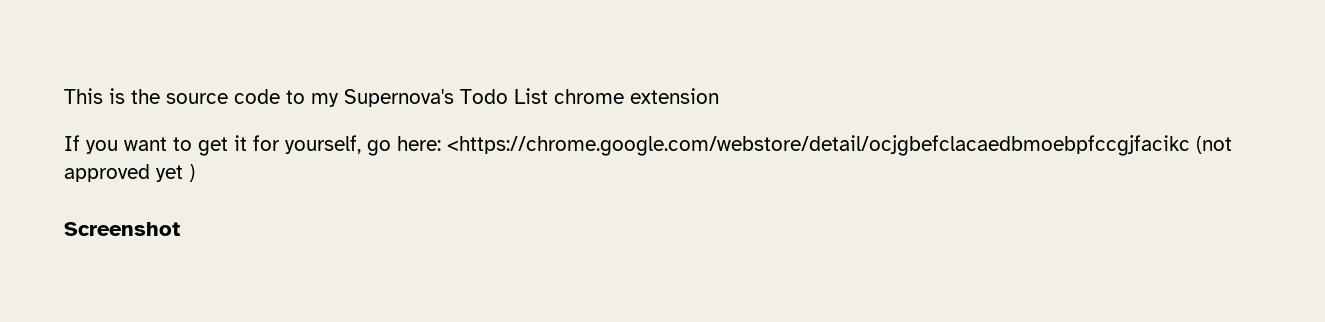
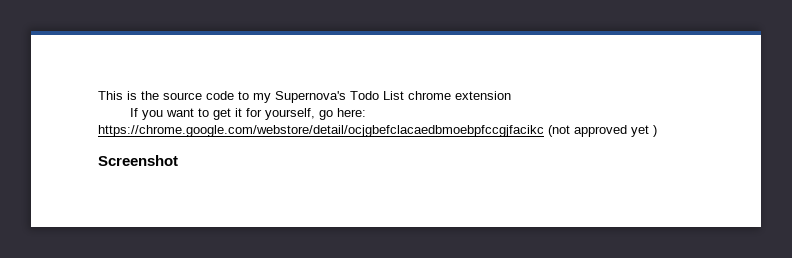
[447,135,1190,156] <https://chrome.google.com/webstore/detail/ocjgbefclacaedbmoebpfccgjfacikc -> [98,125,544,137] https://chrome.google.com/webstore/detail/ocjgbefclacaedbmoebpfccgjfacikc

